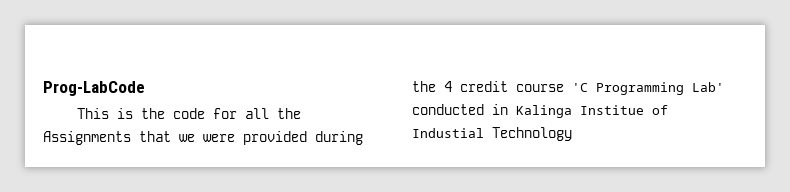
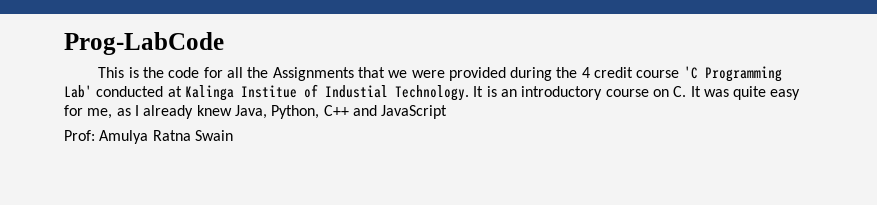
[492,104,508,115] in -> [167,86,182,97] at
[492,127,572,141] Technology -> [394,85,801,101] [64,105,448,119] [64,130,233,144] Technology. It is an introductory course on C. It was quite easy for me, as I already knew Java, Python, C++ and JavaScript // Prof: Amulya Ratna Swain

